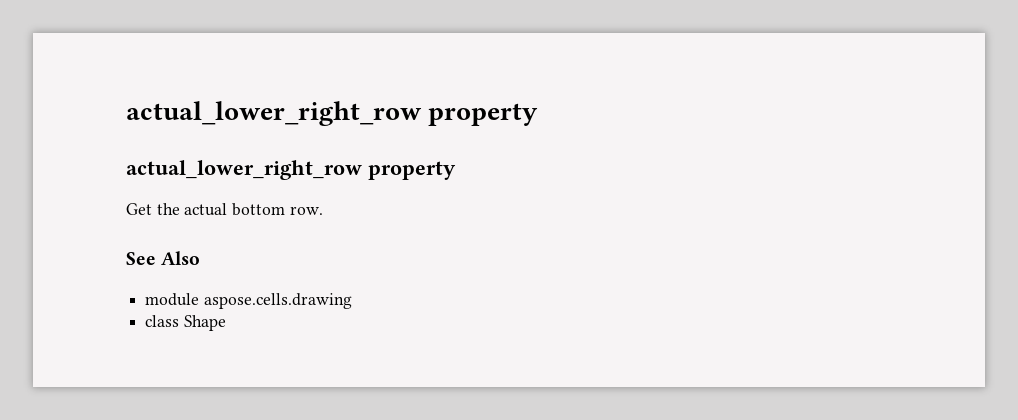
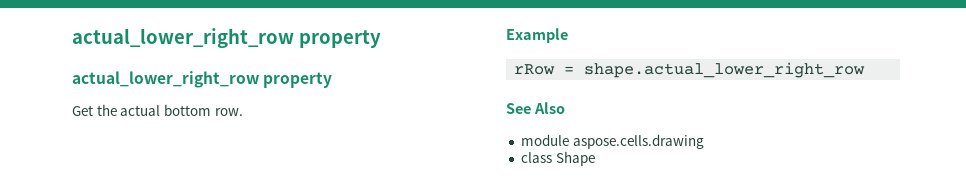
(323, 210) none -> [506,28,568,43] [514,62,866,78] // Example // rRow = shape.actual_lower_right_row

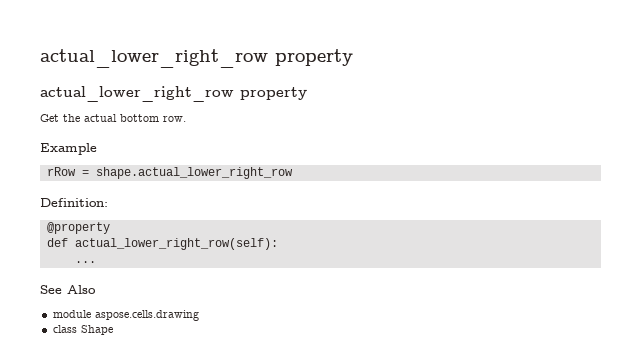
(866, 70) none -> [40,198,108,207] [46,222,110,234] [46,238,278,250] [74,261,96,263] // Definition: // @property // def actual_lower_right_row(self): // ...

